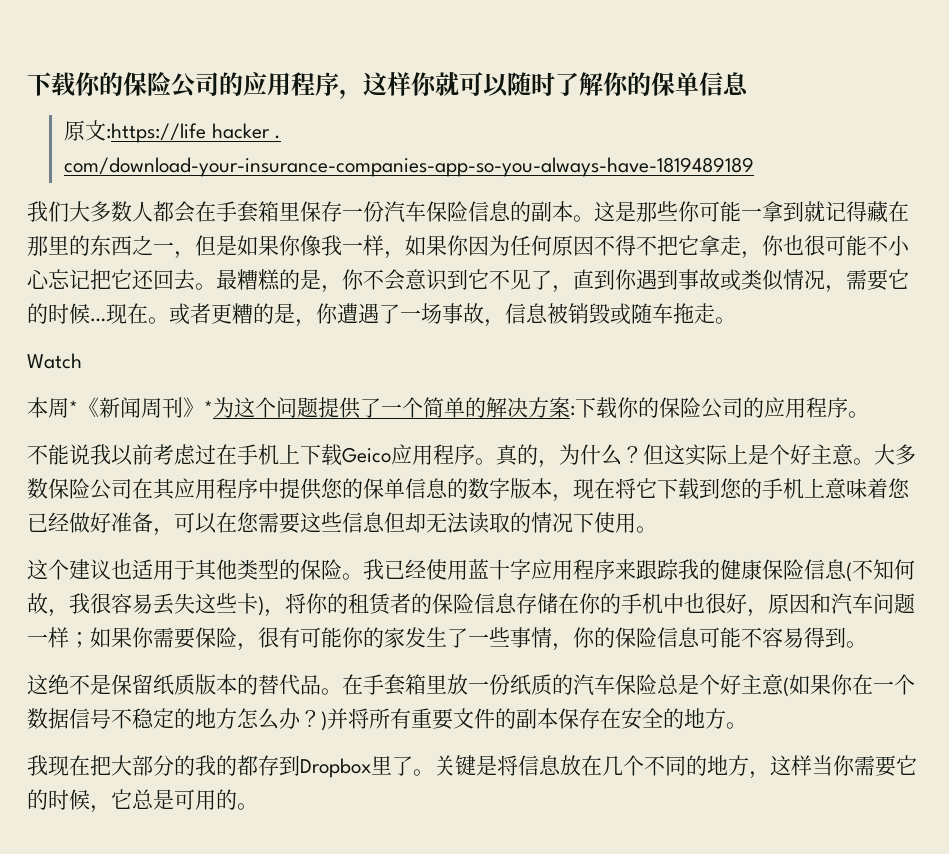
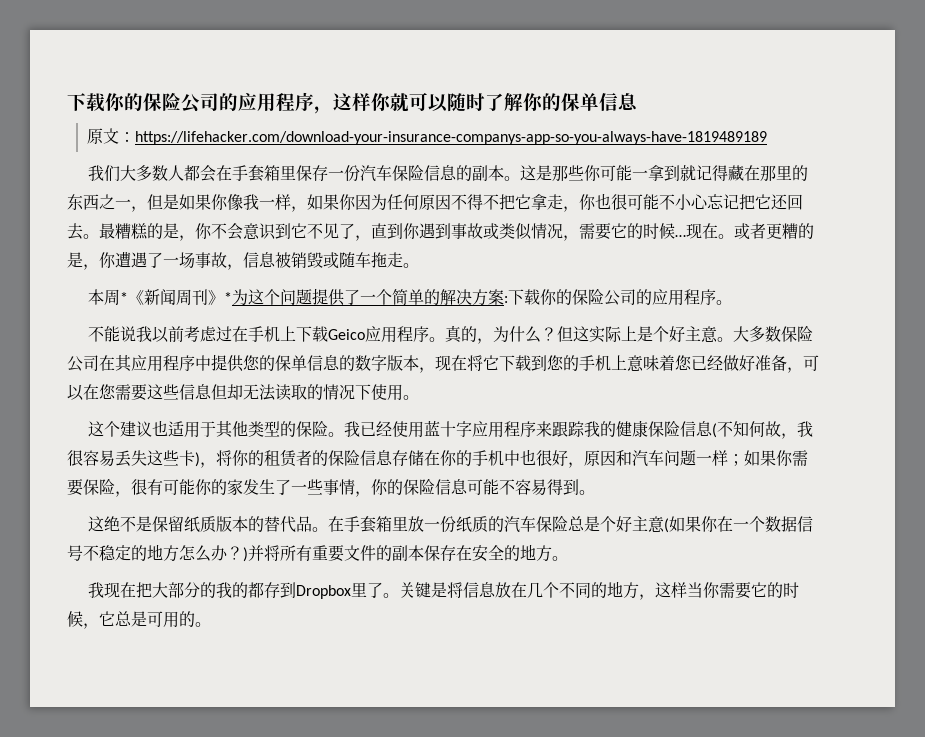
[105,123,282,143] [63,157,754,177] :https://life hacker . com/download-your-insurance-companies-app-so-you-always-have-1819489189 -> [118,131,767,145] ：https://lifehacker.com/download-your-insurance-companys-app-so-you-always-have-1819489189
[27,353,82,369] // Watch -> (419, 265) none

